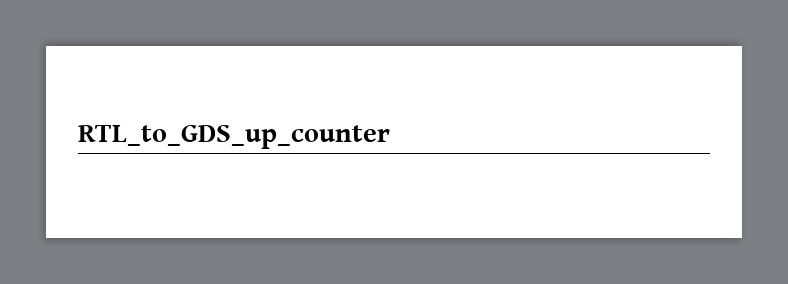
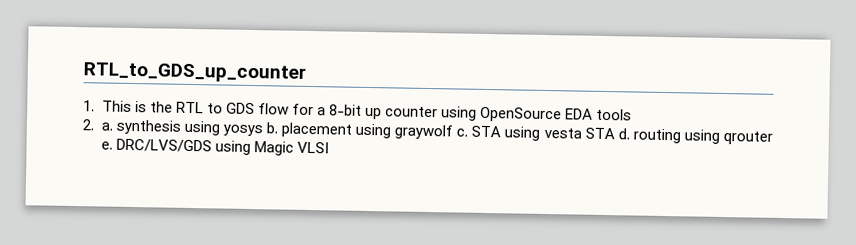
(390, 137) none -> [83,100,633,123] [82,119,773,145] [100,138,329,156] // 1. This is the RTL to GDS flow for a 8-bit up counter using OpenSource EDA tools // 2. a. synthesis using yosys b. placement using graywolf c. STA using vesta STA d. routing using qrouter e. DRC/LVS/GDS using Magic VLSI

